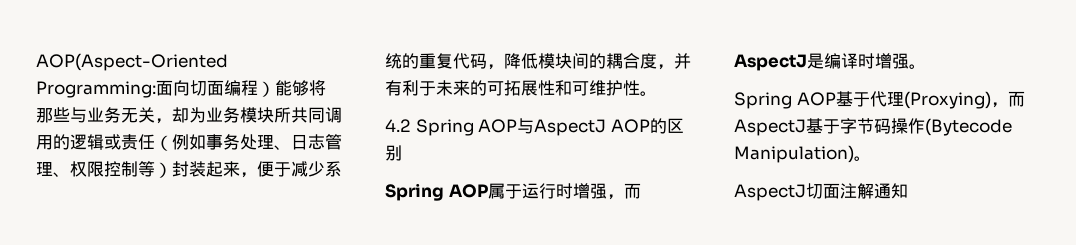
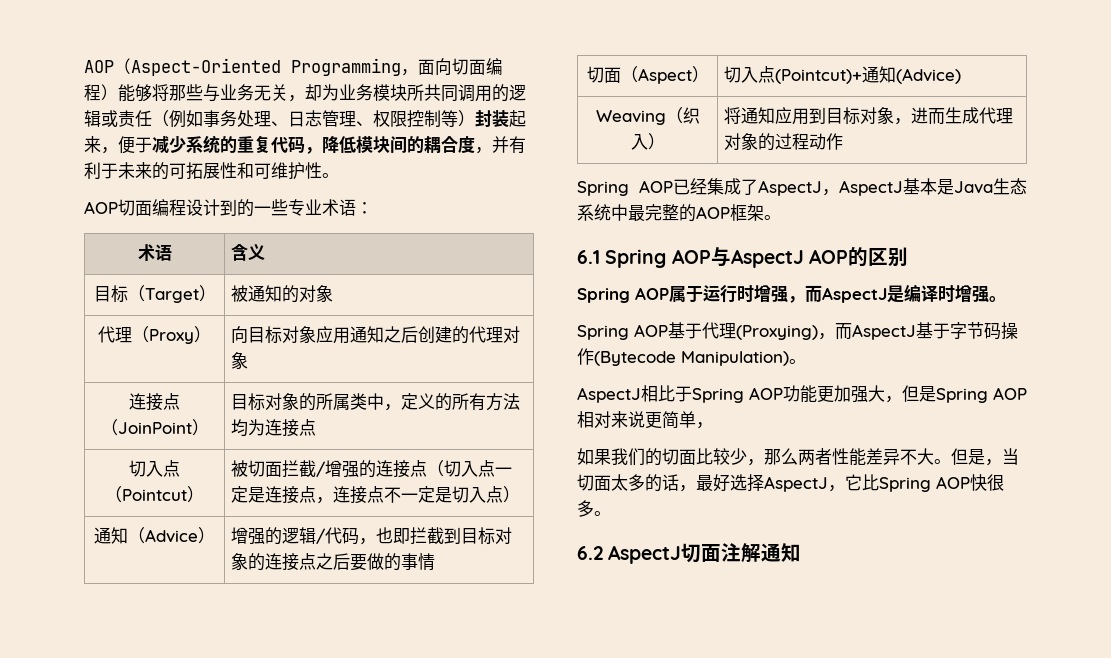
[36,53,228,71] [36,81,156,98] AOP(Aspect-Oriented Programming: -> [84,58,418,76] AOP（Aspect-Oriented Programming，
[385,119,411,132] 4.2 -> [84,199,373,217] [137,244,172,261] [230,244,265,261] [93,285,216,303] [230,285,333,303] [98,326,211,344] [230,326,520,344] [230,352,248,369] [129,393,180,411] [100,419,209,436] [230,393,520,411] [230,419,316,437] [129,460,180,477] [105,486,204,503] [230,460,512,478] [230,486,520,504] [94,527,215,544] [230,527,512,545] [230,553,435,571] [586,66,709,84] [723,66,961,84] [595,107,700,125] [630,133,665,150] [723,107,1013,125] [723,133,843,151] [577,178,1027,196] [577,204,781,222] [577,250,600,264] AOP切面编程设计到的一些专业术语： // 术语 | 含义 // 目标（Target） | 被通知的对象 // 代理（Proxy） | 向目标对象应用通知之后创建的代理对象 // 连接点（JoinPoint） | 目标对象的所属类中，定义的所有方法均为连接点 // 切入点（Pointcut） | 被切面拦截/增强的连接点（切入点一定是连接点，连接点不一定是切入点） // 通知（Advice） | 增强的逻辑/代码，也即拦截到目标对象的连接点之后要做的事情 // 切面（Aspect） | 切入点(Pointcut)+通知(Advice) // Weaving（织入） | 将通知应用到目标对象，进而生成代理对象的过程动作 // Spring AOP已经集成了AspectJ，AspectJ基本是Java生态系统中最完整的AOP框架。 // 6.1
(806, 192) none -> [641,385,1027,403] [577,411,713,429] [577,448,1019,466] [577,474,1004,492] [577,500,611,517] [577,545,682,564] 相比于Spring AOP功能更加强大，但是Spring AOP相对来说更简单， // 如果我们的切面比较少，那么两者性能差异不大。但是，当切面太多的话，最好选择AspectJ，它比Spring AOP快很多。 // 6.2 AspectJ

